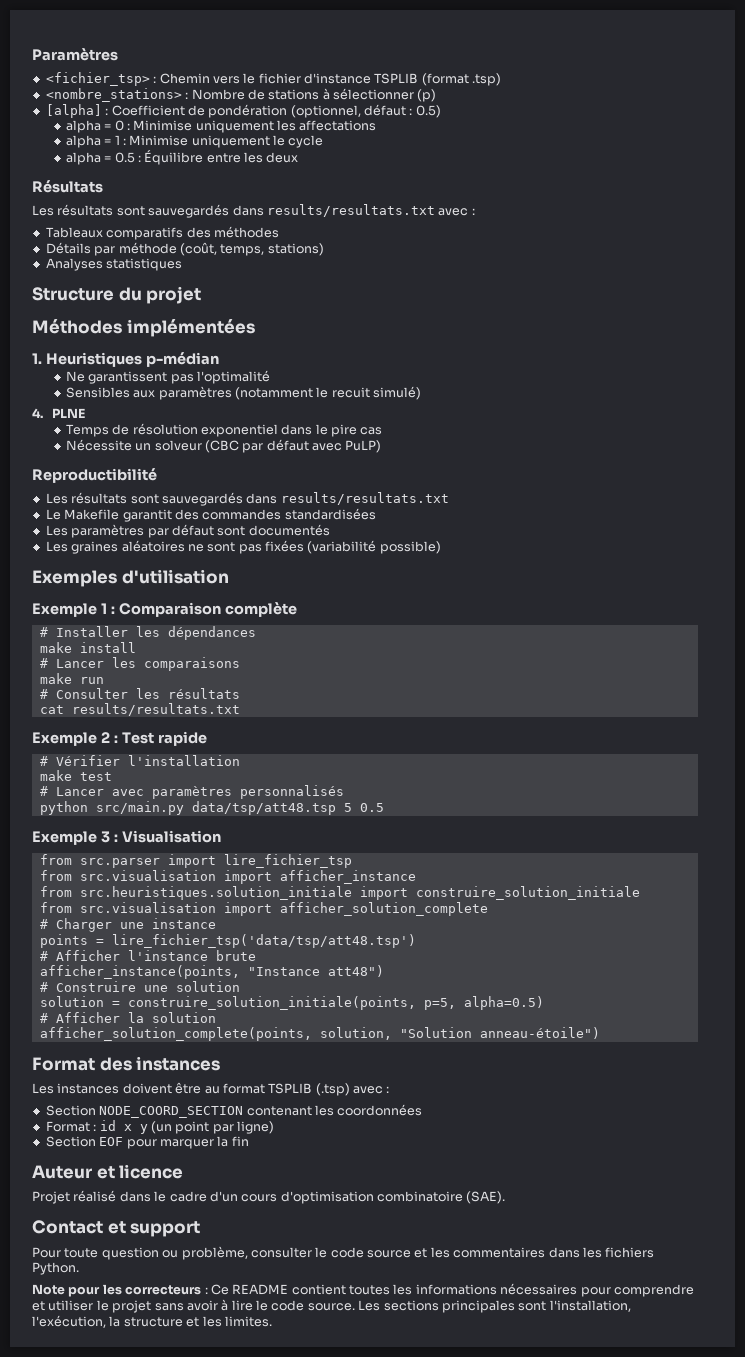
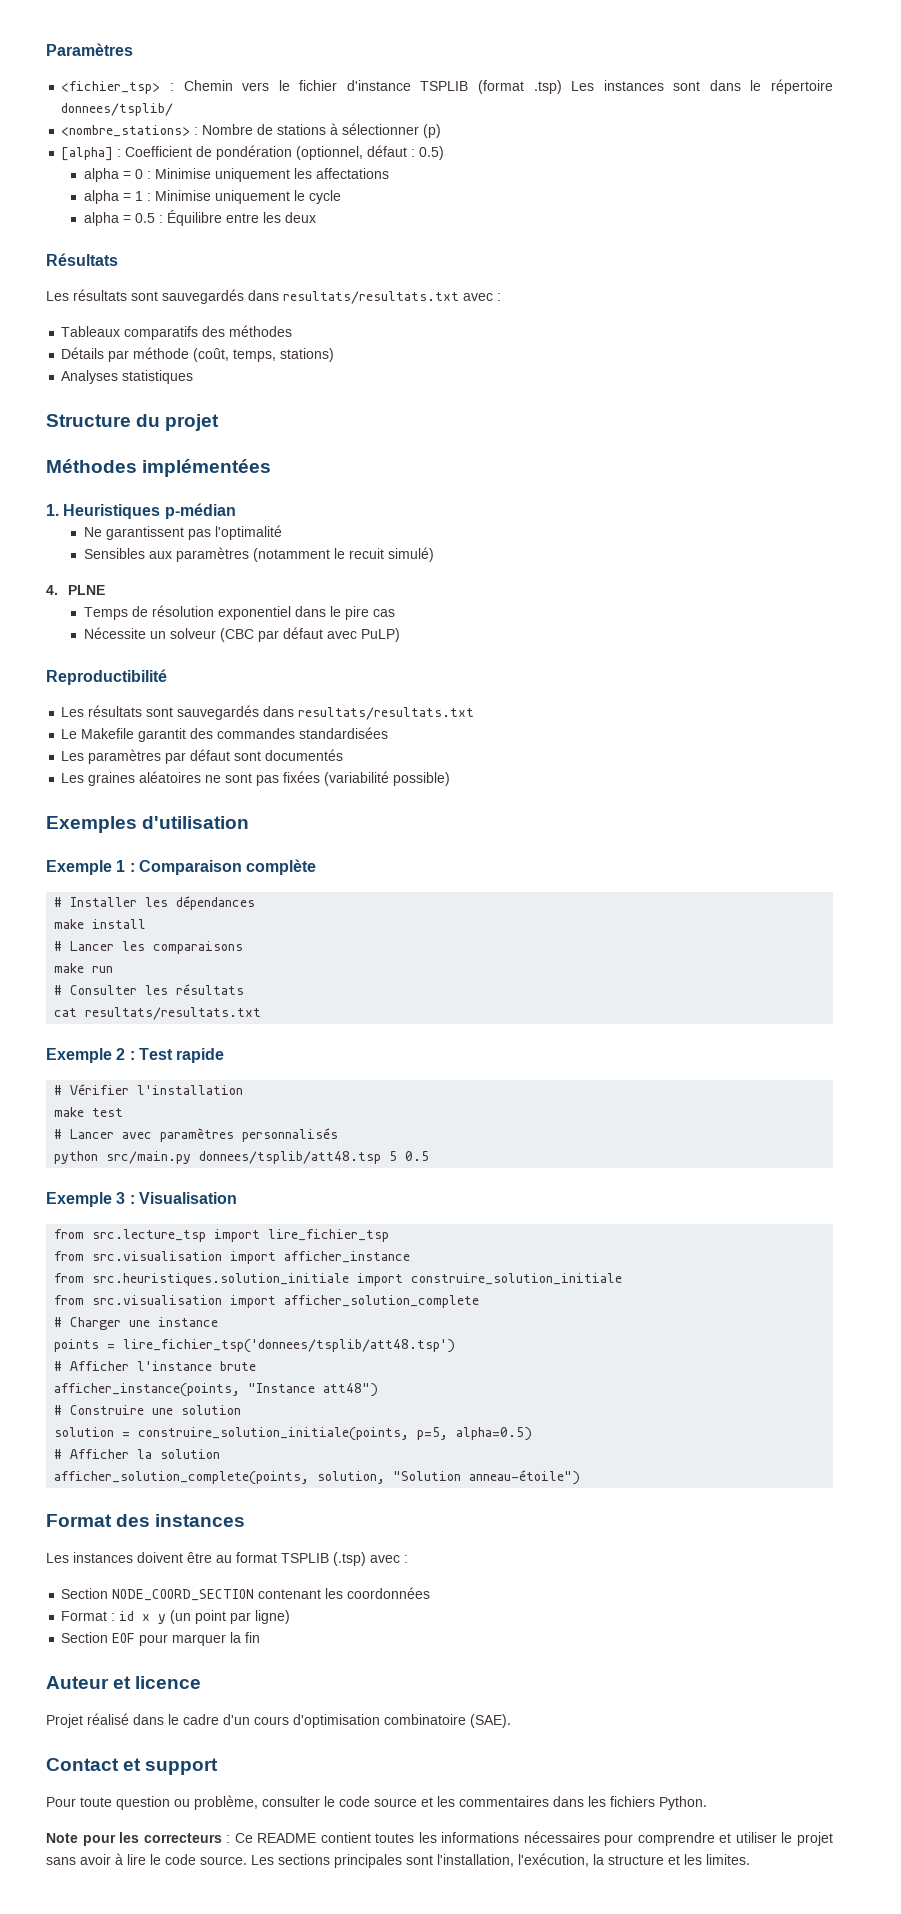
(502, 79) none -> [571,79,834,94] [61,103,174,116] Les instances sont dans le répertoire donnees/tsplib/
[266,204,435,217] results/resultats.txt -> [283,291,459,304] resultats/resultats.txt
[280,492,449,505] results/resultats.txt -> [298,707,475,720] resultats/resultats.txt
[71,703,240,716] results/resultats.txt -> [85,1007,262,1020] resultats/resultats.txt
[191,801,336,815] data/tsp/att48.tsp -> [199,1151,382,1164] donnees/tsplib/att48.tsp
[79,858,160,868] src.parser -> [92,1229,207,1242] src.lecture_tsp
[111,934,416,948] lire_fichier_tsp('data/tsp/att48.tsp') -> [123,1339,456,1353] lire_fichier_tsp('donnees/tsplib/att48.tsp')

